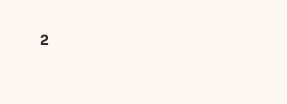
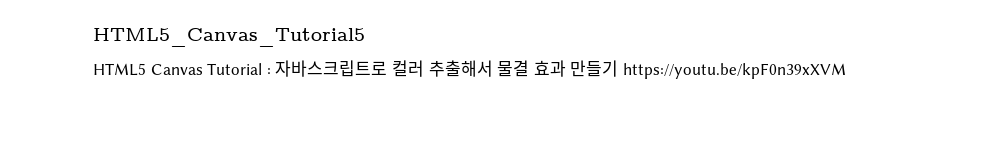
[40,34,49,45] 2 -> [93,28,365,47] [93,60,846,79] HTML5_Canvas_Tutorial5 // HTML5 Canvas Tutorial : 자바스크립트로 컬러 추출해서 물결 효과 만들기 https://youtu.be/kpF0n39xXVM

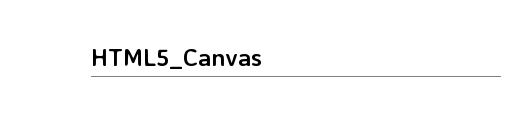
[93,28,365,47] [93,60,846,79] HTML5_Canvas_Tutorial5 // HTML5 Canvas Tutorial : 자바스크립트로 컬러 추출해서 물결 효과 만들기 https://youtu.be/kpF0n39xXVM -> [91,49,262,69] HTML5_Canvas

